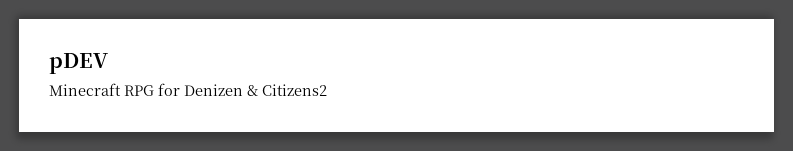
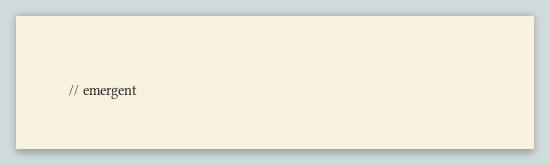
[49,53,108,74] [49,83,327,96] pDEV // Minecraft RPG for Denizen & Citizens2 -> [69,85,137,99] // emergent

